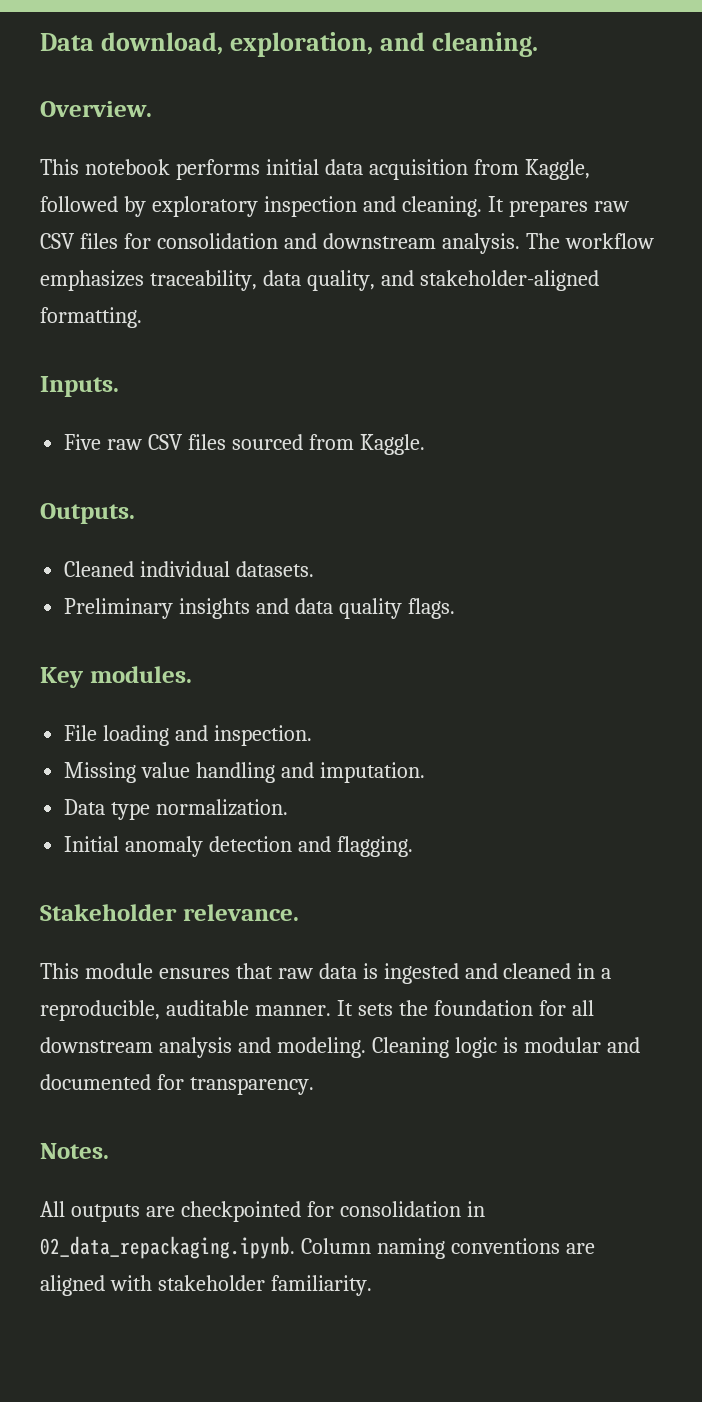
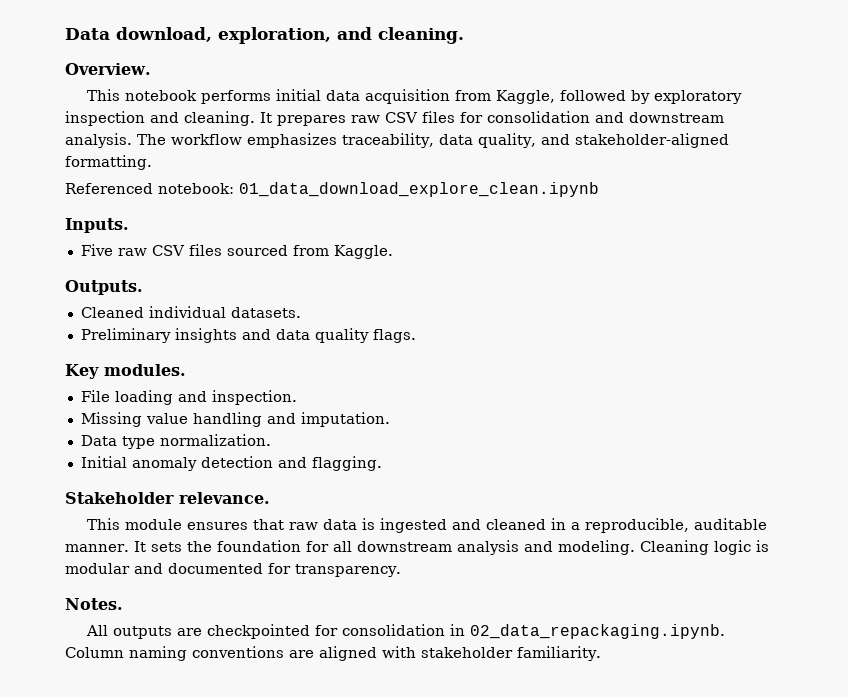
(142, 317) none -> [65,182,599,197] // Referenced notebook: 01_data_download_explore_clean.ipynb

